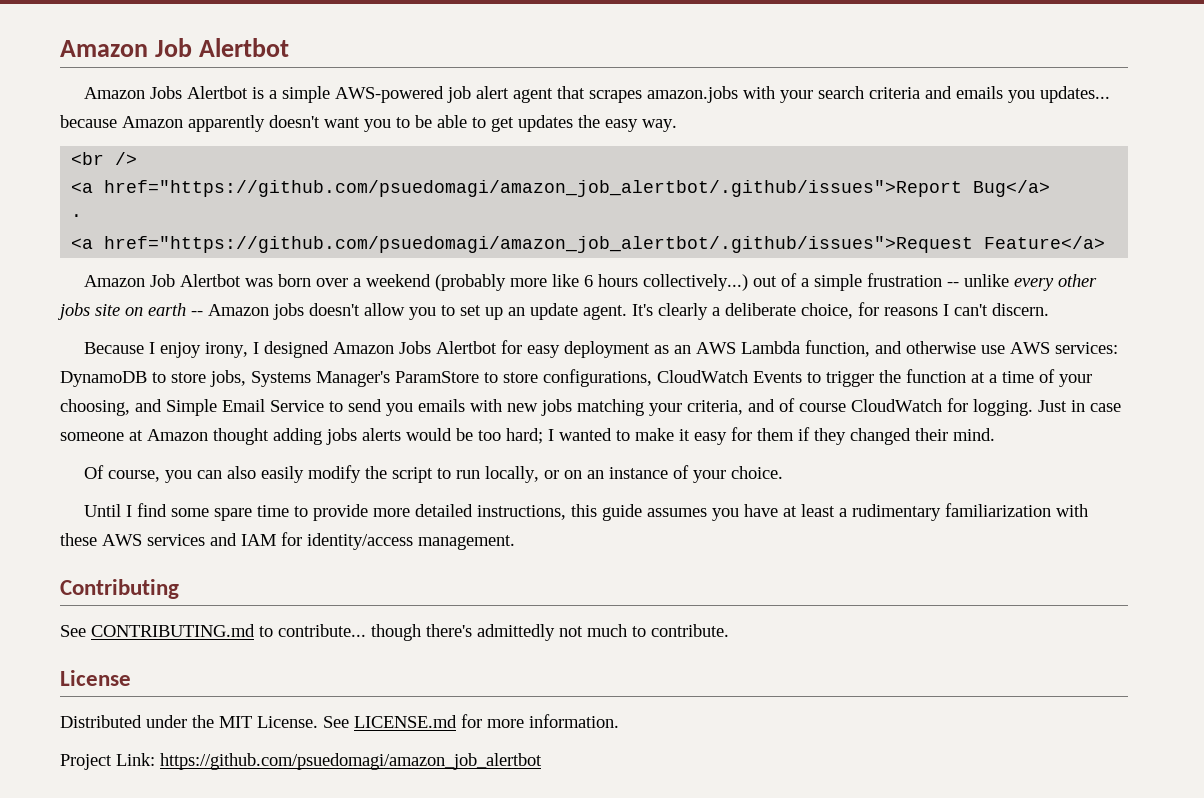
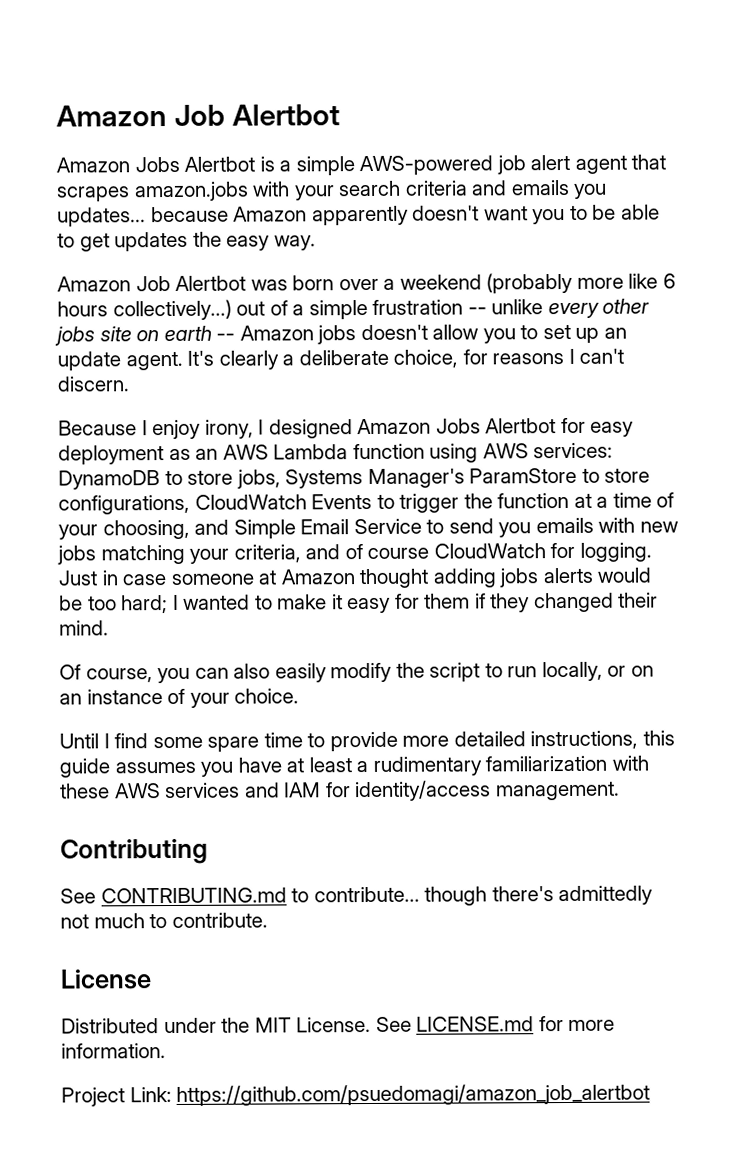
[71,152,138,165] [71,180,1051,197] [71,214,83,221] [71,236,1106,253] // <br /> // <a href="https://github.com/psuedomagi/amazon_job_alertbot/.github/issues">Report Bug</a> // · // <a href="https://github.com/psuedomagi/amazon_job_alertbot/.github/issues">Request Feature</a> -> (316, 243) none
[805,340,1006,357] function, and otherwise use -> [352,443,479,463] function using

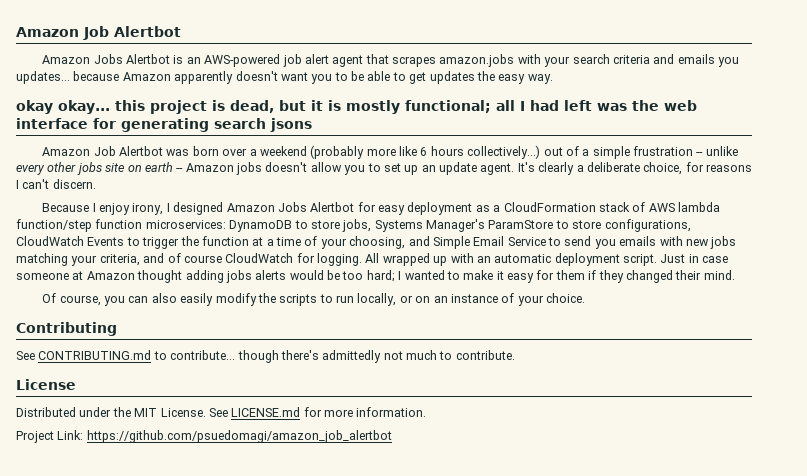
[279,156,355,176] a simple -> [186,57,201,64] an
(316, 243) none -> [16,100,697,114] [16,118,312,132] // okay okay... this project is dead, but it is mostly functional; all I had left was the web interface for generating search jsons
[195,442,614,463] an AWS Lambda function using AWS services: -> [493,202,721,212] [16,219,226,232] a CloudFormation stack of AWS lambda function/step function microservices:
(652, 552) none -> [365,253,657,266] All wrapped up with an automatic deployment script.
[429,662,481,682] script -> [279,294,318,306] scripts
[59,730,675,752] [59,755,649,778] [60,780,620,802] // Until I find some spare time to provide more detailed instructions, this guide assumes you have at least a rudimentary familiarization with these AWS services and IAM for identity/access management. -> (586, 298) none

